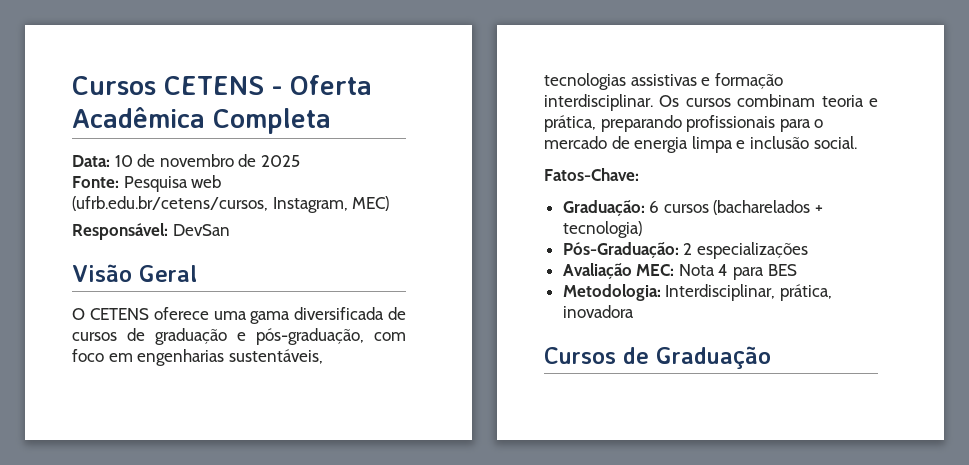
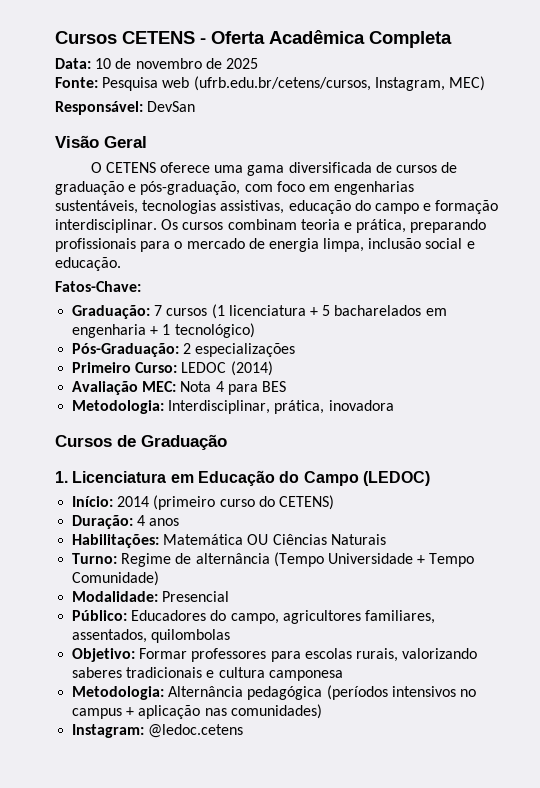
[630,74,697,86] assistivas -> [220,200,419,214] assistivas, educação do campo
[691,136,857,153] [544,168,639,181] [562,200,824,216] [562,221,642,238] limpa e inclusão social. // Fatos-Chave: // Graduação: 6 cursos (bacharelados + tecnologia) -> [323,238,475,252] [55,257,121,271] [55,281,141,292] [72,304,447,319] [72,323,255,338] limpa, inclusão social e educação. // Fatos-Chave: // Graduação: 7 cursos (1 licenciatura + 5 bacharelados em engenharia + 1 tecnológico)
(808, 250) none -> [72,361,273,376] // Primeiro Curso: LEDOC (2014)
(771, 357) none -> [55,470,430,486] [72,495,334,510] [72,515,180,529] [72,534,386,548] [72,552,475,567] [72,571,160,586] [72,591,230,602] [72,610,435,624] [72,629,231,643] [72,648,478,662] [72,667,343,681] [72,685,476,700] [72,704,322,719] [72,724,244,738] // 1. Licenciatura em Educação do Campo (LEDOC) // Início: 2014 (primeiro curso do CETENS) // Duração: 4 anos // Habilitações: Matemática OU Ciências Naturais // Turno: Regime de alternância (Tempo Universidade + Tempo Comunidade) // Modalidade: Presencial // Público: Educadores do campo, agricultores familiares, assentados, quilombolas // Objetivo: Formar professores para escolas rurais, valorizando saberes tradicionais e cultura camponesa // Metodologia: Alternância pedagógica (períodos intensivos no campus + aplicação nas comunidades) // Instagram: @ledoc.cetens

